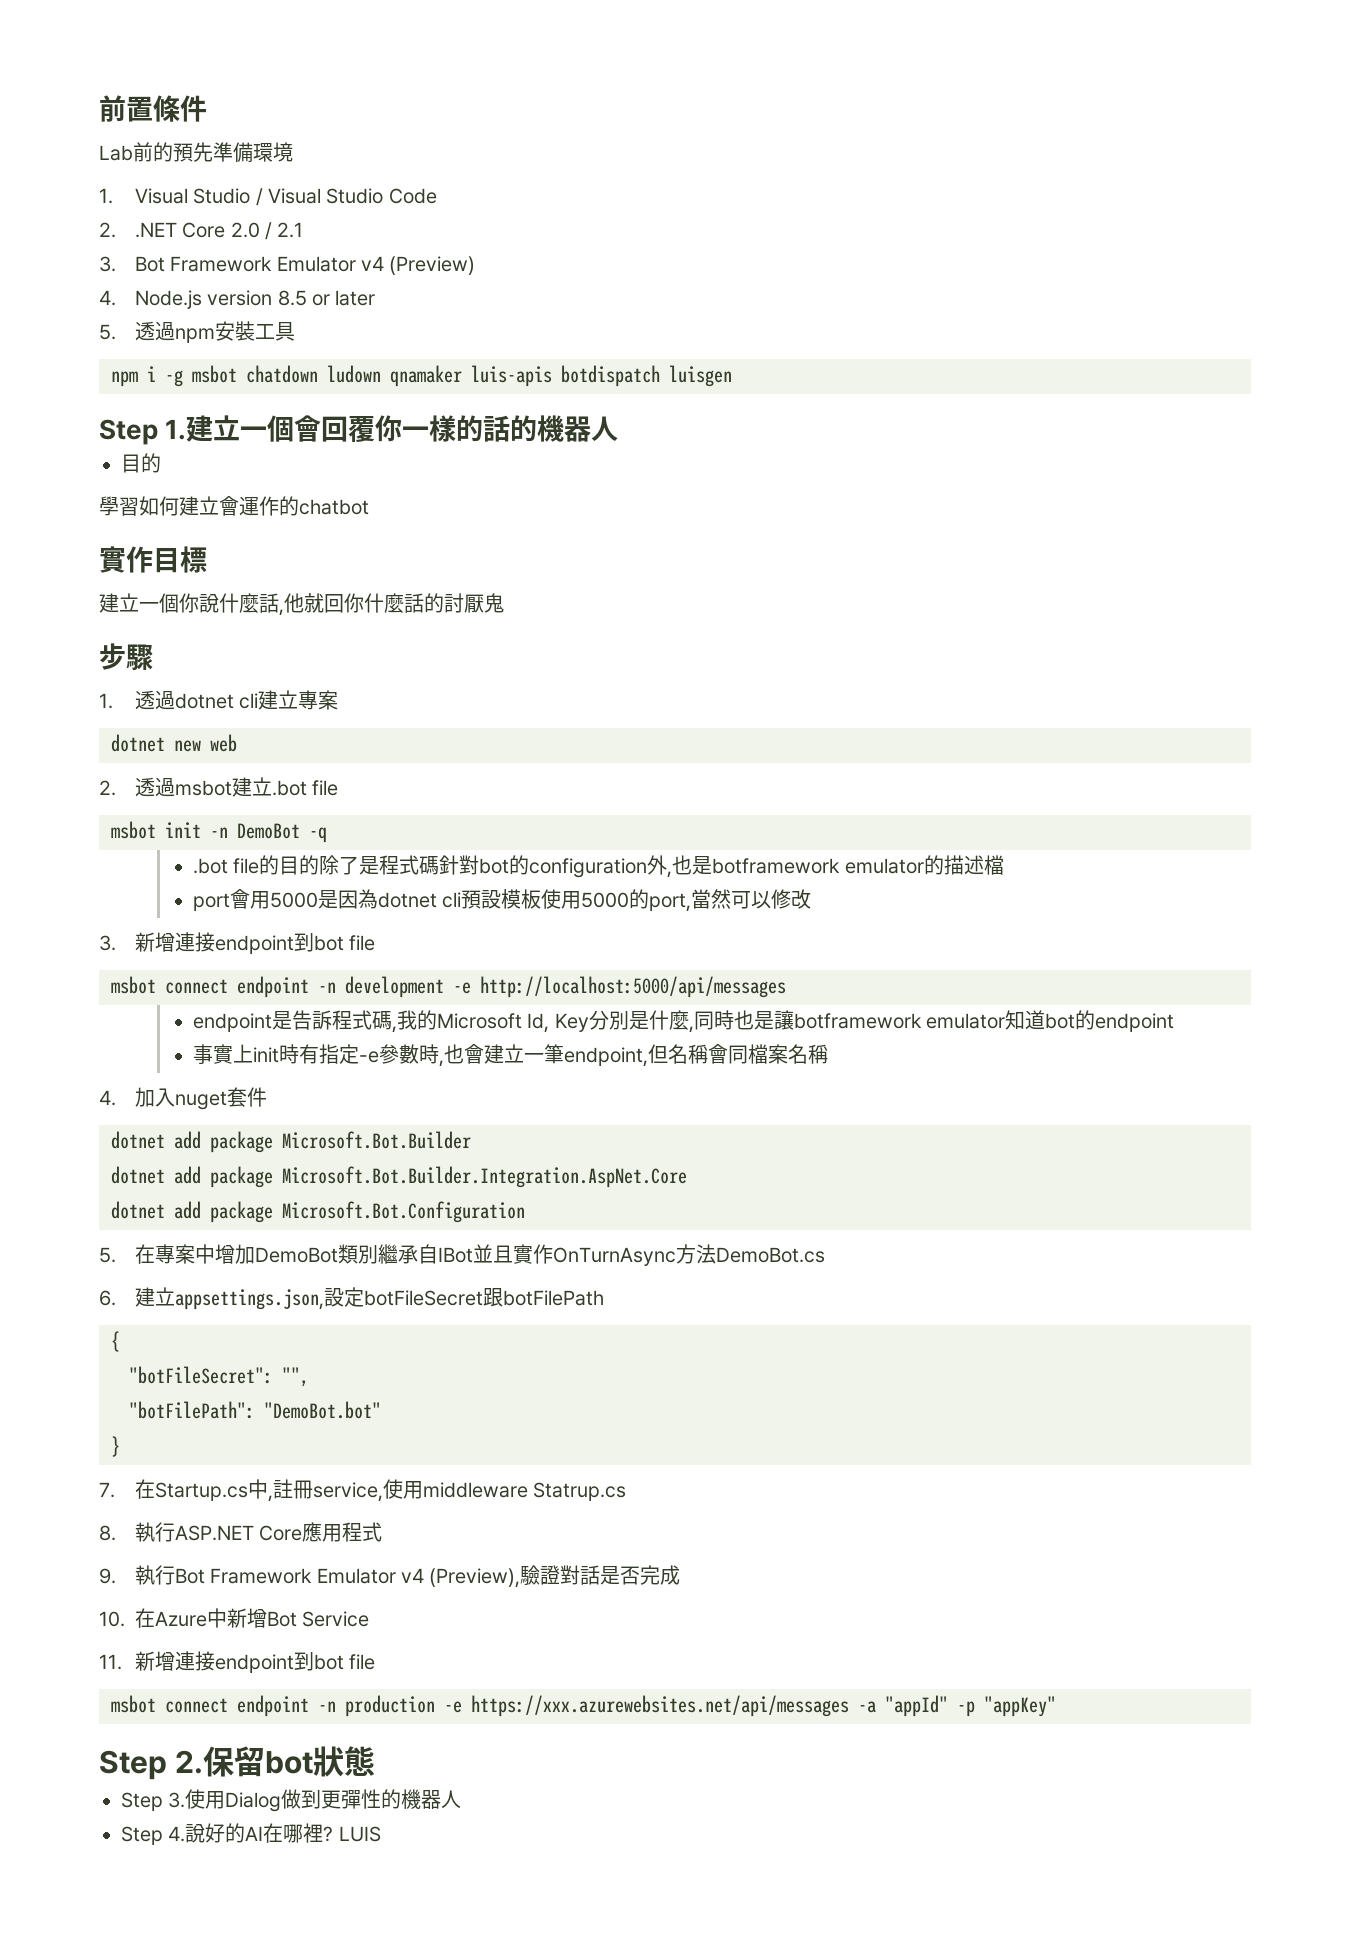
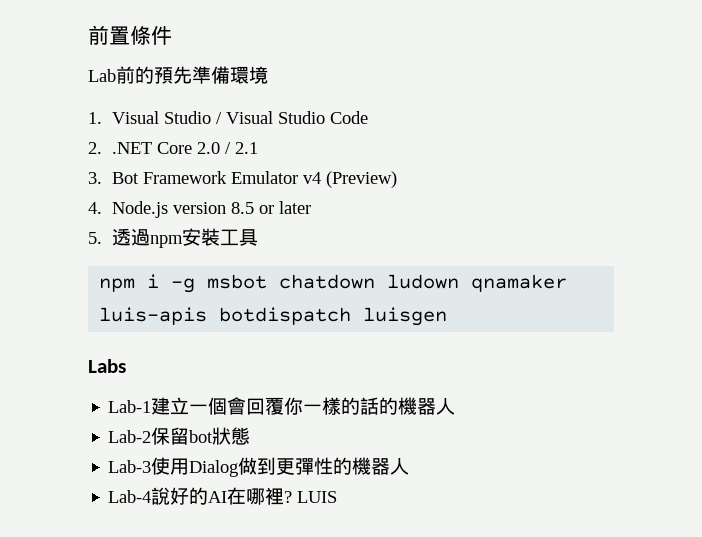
[99,419,187,445] Step 1. -> [88,359,126,373] [108,400,152,413] Labs // Lab-1
[121,453,161,473] [99,496,369,516] [99,546,207,573] [99,593,504,616] [99,643,153,670] [99,690,339,710] [111,734,237,752] [99,777,339,797] [111,821,327,843] [192,855,1004,878] [192,889,812,912] [99,932,376,954] [111,976,786,998] [192,1010,1174,1033] [192,1044,828,1067] [99,1087,267,1110] [111,1131,471,1153] [111,1166,687,1188] [111,1201,525,1223] [99,1244,825,1266] [99,1287,604,1310] [111,1331,120,1352] [129,1366,309,1387] [129,1401,381,1419] [111,1436,120,1457] [99,1479,627,1502] [99,1522,383,1542] [99,1565,681,1588] [99,1608,370,1628] [99,1651,376,1673] [111,1695,1056,1717] [99,1750,204,1780] 目的 // 學習如何建立會運作的chatbot // 實作目標 // 建立一個你說什麼話,他就回你什麼話的討厭鬼 // 步驟 // 1.透過dotnet cli建立專案 // dotnet new web // 2.透過msbot建立.bot file // msbot init -n DemoBot -q // .bot file的目的除了是程式碼針對bot的configuration外,也是botframework emulator的描述檔 // port會用5000是因為dotnet cli預設模板使用5000的port,當然可以修改 // 3.新增連接endpoint到bot file // msbot connect endpoint -n development -e http://localhost:5000/api/messages // endpoint是告訴程式碼,我的Microsoft Id, Key分別是什麼,同時也是讓botframework emulator知道bot的endpoint // 事實上init時有指定-e參數時,也會建立一筆endpoint,但名稱會同檔案名稱 // 4.加入nuget套件 // dotnet add package Microsoft.Bot.Builder // dotnet add package Microsoft.Bot.Builder.Integration.AspNet.Core // dotnet add package Microsoft.Bot.Configuration // 5.在專案中增加DemoBot類別繼承自IBot並且實作OnTurnAsync方法DemoBot.cs // 6.建立appsettings.json,設定botFileSecret跟botFilePath // { // "botFileSecret": "", // "botFilePath": "DemoBot.bot" // } // 7.在Startup.cs中,註冊service,使用middleware Statrup.cs // 8.執行ASP.NET Core應用程式 // 9.執行Bot Framework Emulator v4 (Preview),驗證對話是否完成 // 10.在Azure中新增Bot Service // 11.新增連接endpoint到bot file // msbot connect endpoint -n production -e https://xxx.azurewebsites.net/api/messages -a "appId" -p "appKey" // Step 2. -> [108,430,152,443] Lab-2
[121,1792,186,1811] Step 3. -> [108,460,152,473] Lab-3
[121,1826,186,1845] Step 4. -> [108,490,152,503] Lab-4

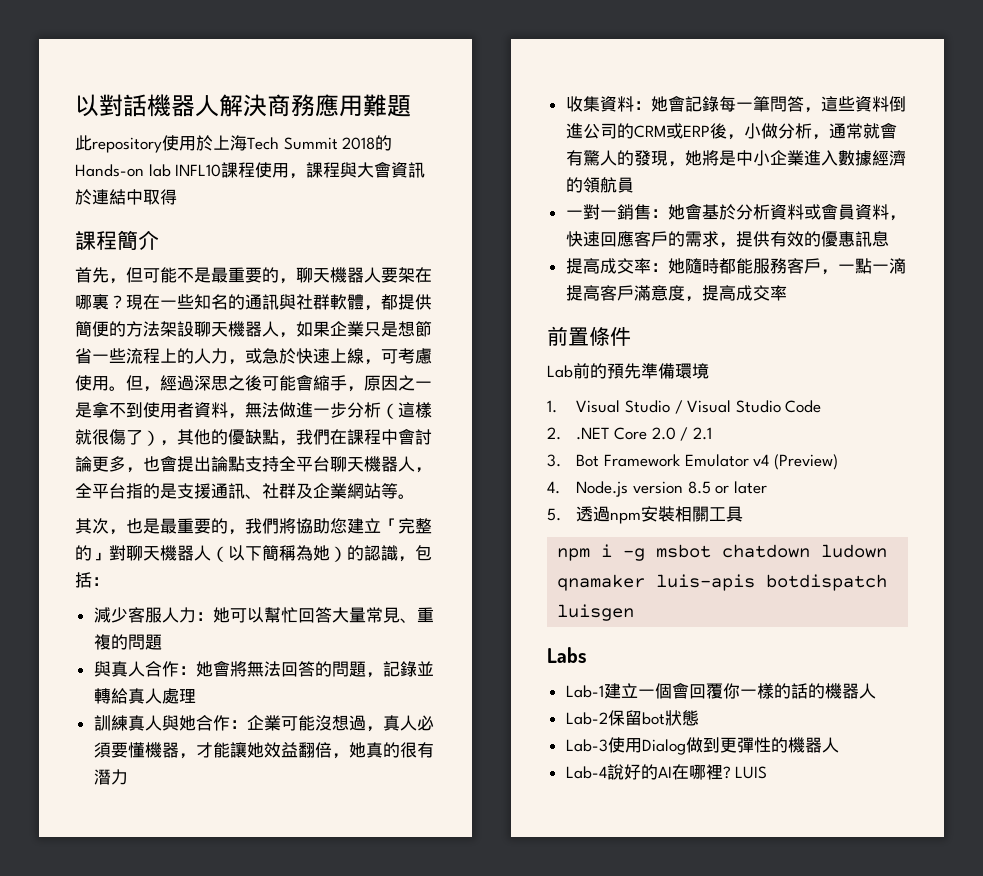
(88, 35) none -> [75,94,411,117] [75,135,393,153] [75,161,426,179] [75,189,177,205] [75,230,159,250] [75,267,432,284] [75,294,432,311] [75,321,432,338] [75,348,432,365] [75,374,432,392] [75,401,432,419] [75,428,432,446] [75,455,432,473] [75,483,415,499] [75,518,432,535] [75,545,432,562] [75,572,109,588] [93,607,434,623] [93,634,162,650] [93,660,434,678] [93,688,196,704] [93,715,434,732] [93,742,434,759] [93,769,128,785] [565,95,906,113] [565,122,897,140] [565,150,906,167] [565,177,634,193] [565,203,906,221] [565,231,889,248] [565,258,906,275] [565,285,787,302] 以對話機器人解決商務應用難題 // 此repository使用於上海Tech Summit 2018的Hands-on lab INFL10課程使用，課程與大會資訊於連結中取得 // 課程簡介 // 首先，但可能不是最重要的，聊天機器人要架在哪裏？現在一些知名的通訊與社群軟體，都提供簡便的方法架設聊天機器人，如果企業只是想節省一些流程上的人力，或急於快速上線，可考慮使用。但，經過深思之後可能會縮手，原因之一是拿不到使用者資料，無法做進一步分析（這樣就很傷了），其他的優缺點，我們在課程中會討論更多，也會提出論點支持全平台聊天機器人，全平台指的是支援通訊、社群及企業網站等。 // 其次，也是最重要的，我們將協助您建立「完整的」對聊天機器人（以下簡稱為她）的認識，包括： // 減少客服人力：她可以幫忙回答大量常見、重複的問題 // 與真人合作：她會將無法回答的問題，記錄並轉給真人處理 // 訓練真人與她合作：企業可能沒想過，真人必須要懂機器，才能讓她效益翻倍，她真的很有潛力 // 收集資料：她會記錄每一筆問答，這些資料倒進公司的CRM或ERP後，小做分析，通常就會有驚人的發現，她將是中小企業進入數據經濟的領航員 // 一對一銷售：她會基於分析資料或會員資料，快速回應客戶的需求，提供有效的優惠訊息 // 提高成交率：她隨時都能服務客戶，一點一滴提高客戶滿意度，提高成交率 //
(221, 237) none -> [675,506,710,522] 相關

